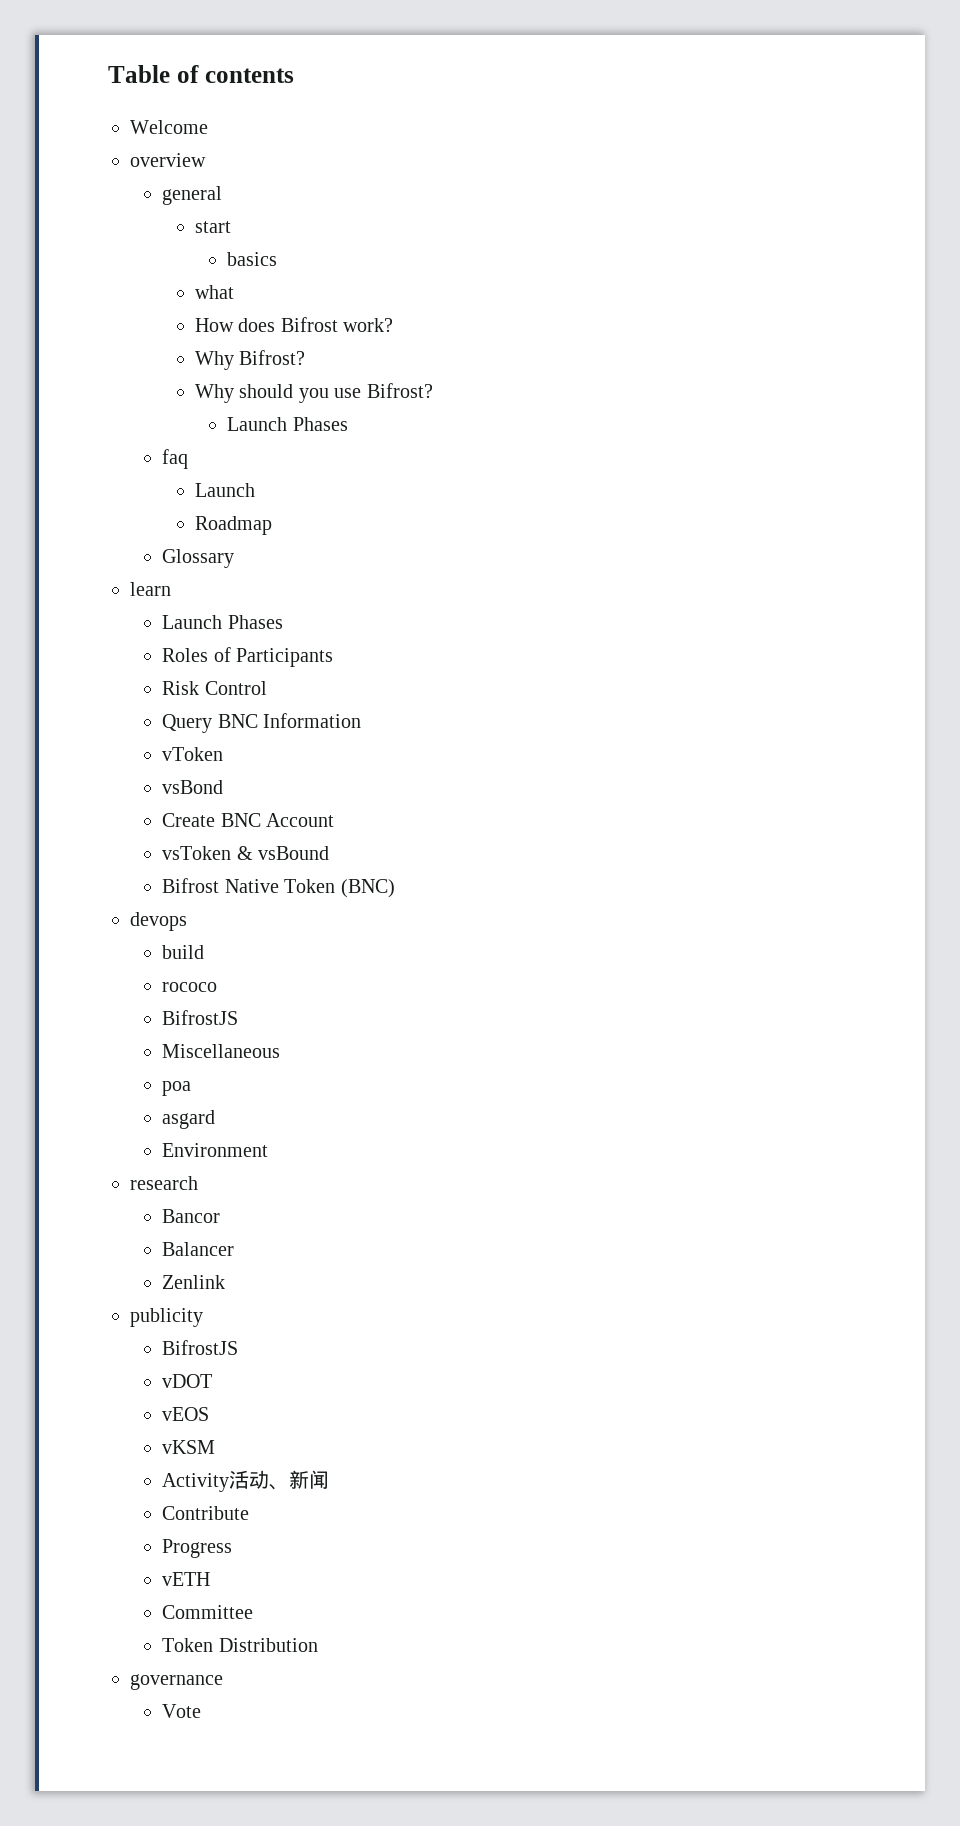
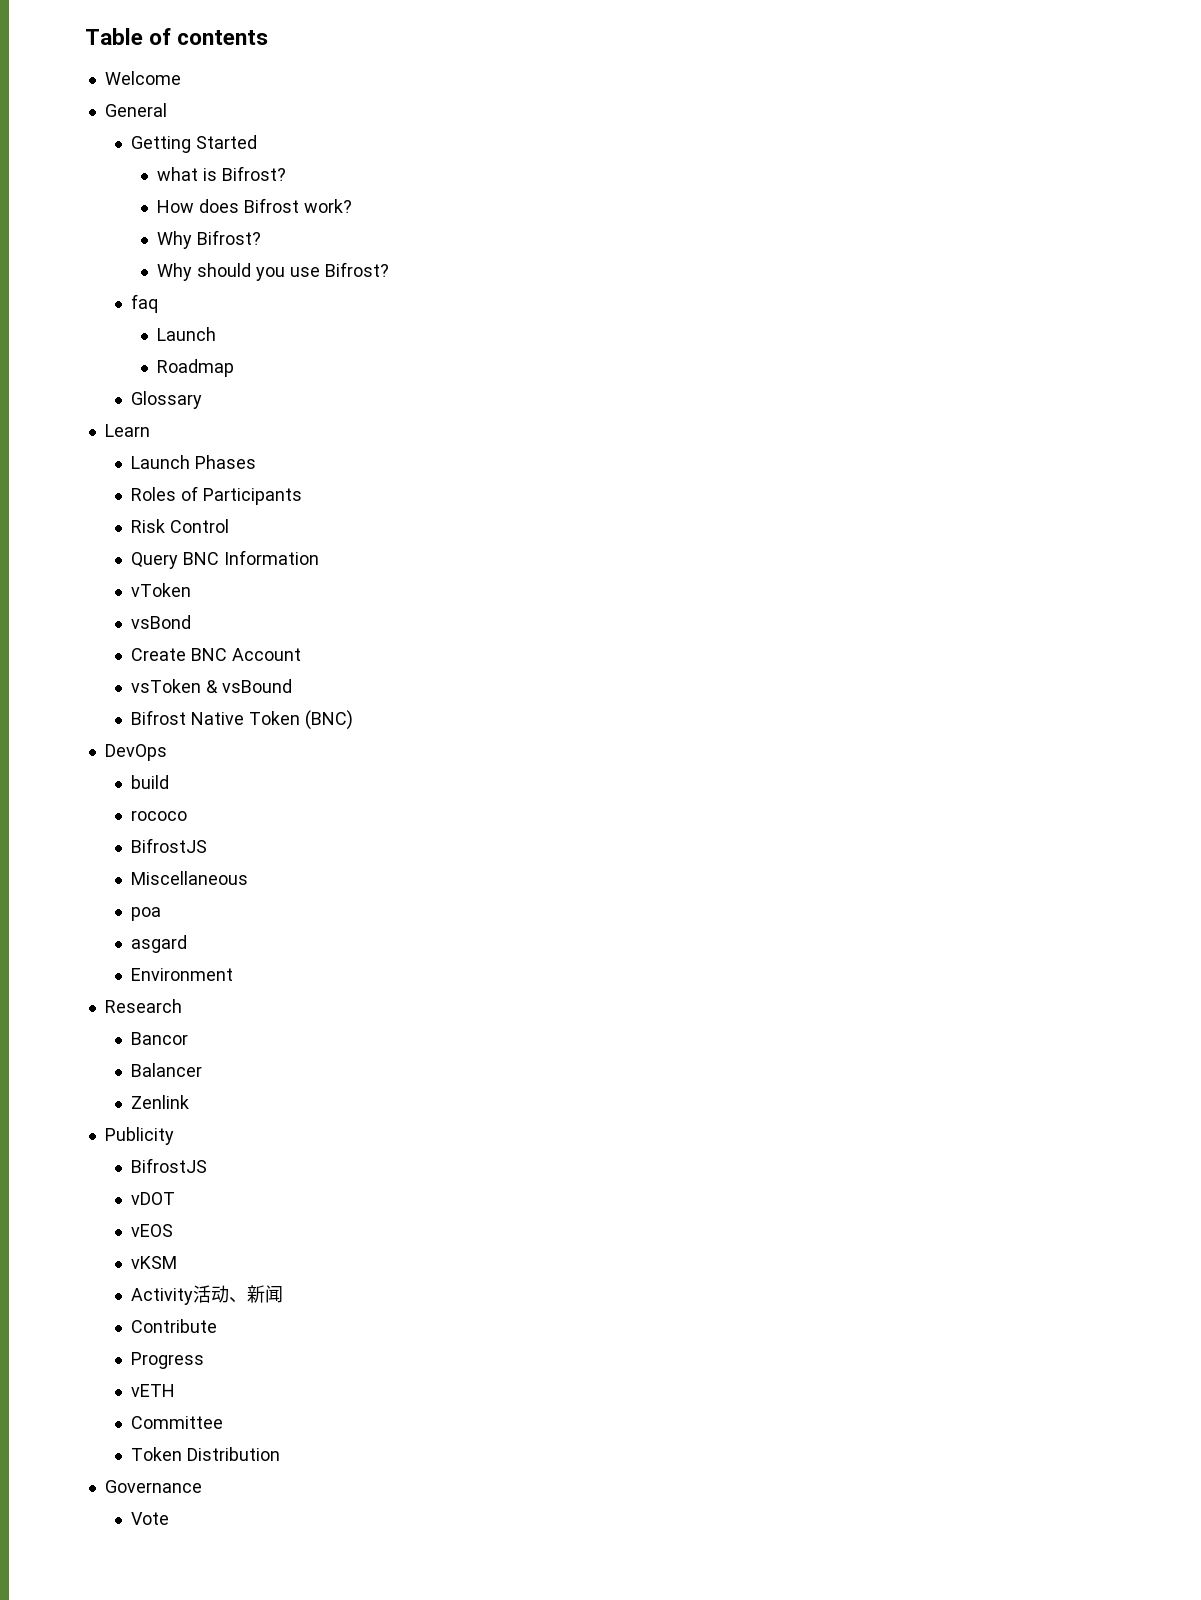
[130,153,206,167] [162,186,223,205] [194,221,231,233] [227,252,278,266] overview // general // start // basics -> [104,103,167,117] [130,135,257,153] General // Getting Started
(234, 292) none -> [202,166,286,181] is Bifrost?
[227,417,348,431] // Launch Phases -> (389, 269) none
[130,582,171,596] learn -> [104,424,150,437] Learn
[130,912,187,931] devops -> [104,744,167,761] DevOps
[130,1176,198,1190] research -> [104,999,182,1013] Research
[130,1308,203,1327] publicity -> [104,1127,174,1145] Publicity
[130,1674,223,1690] governance -> [104,1480,202,1493] Governance

